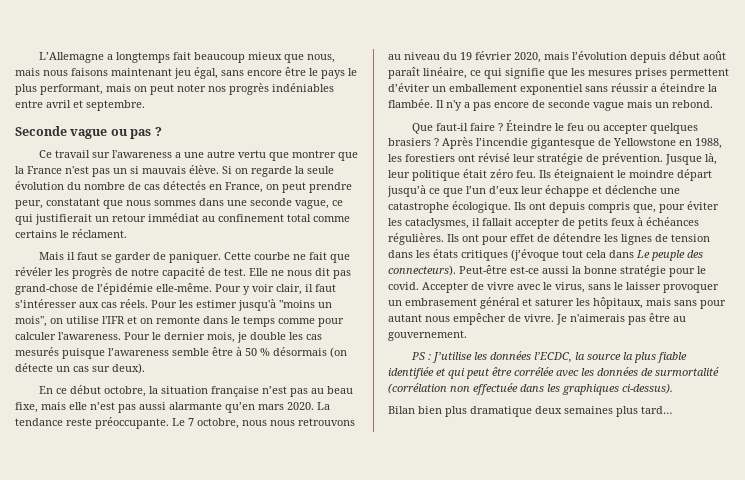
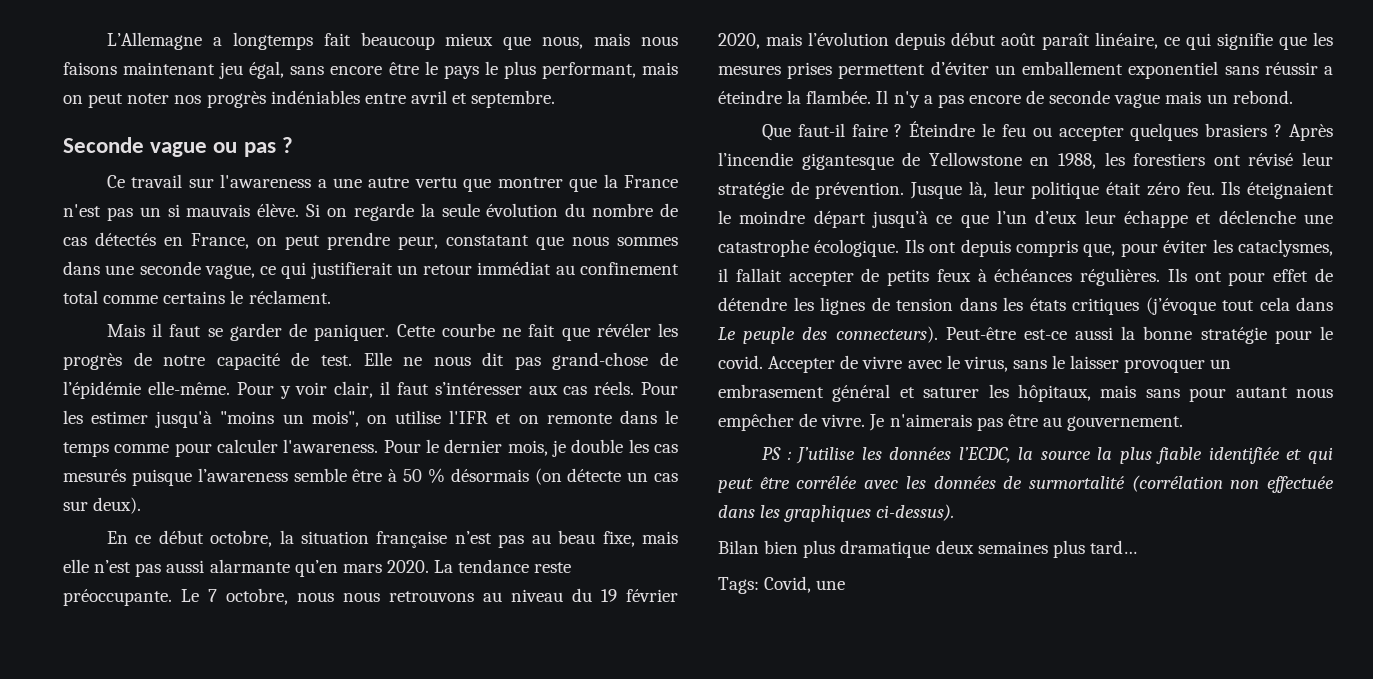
(672, 410) none -> [718,576,846,594] // Tags: Covid, une

